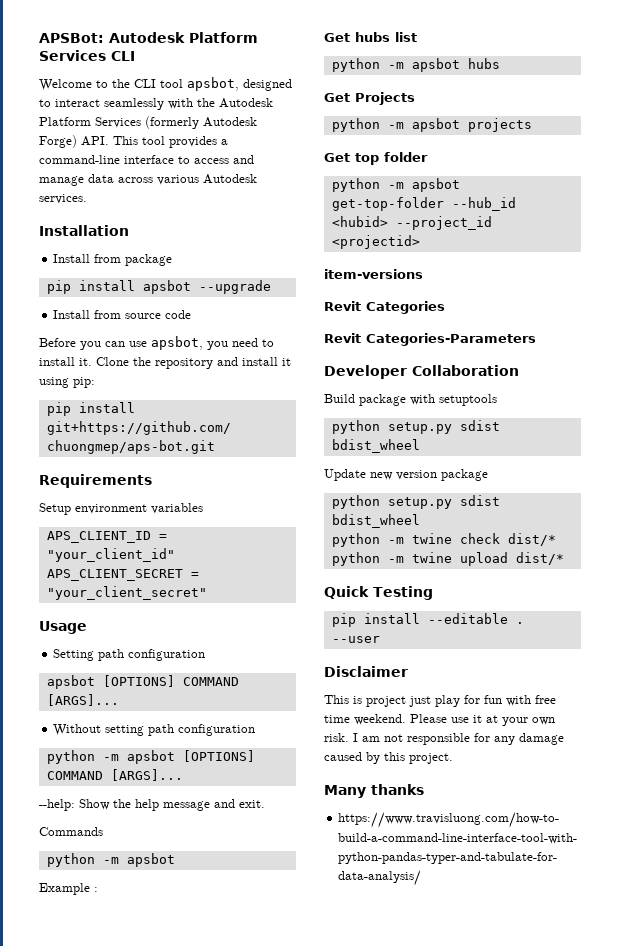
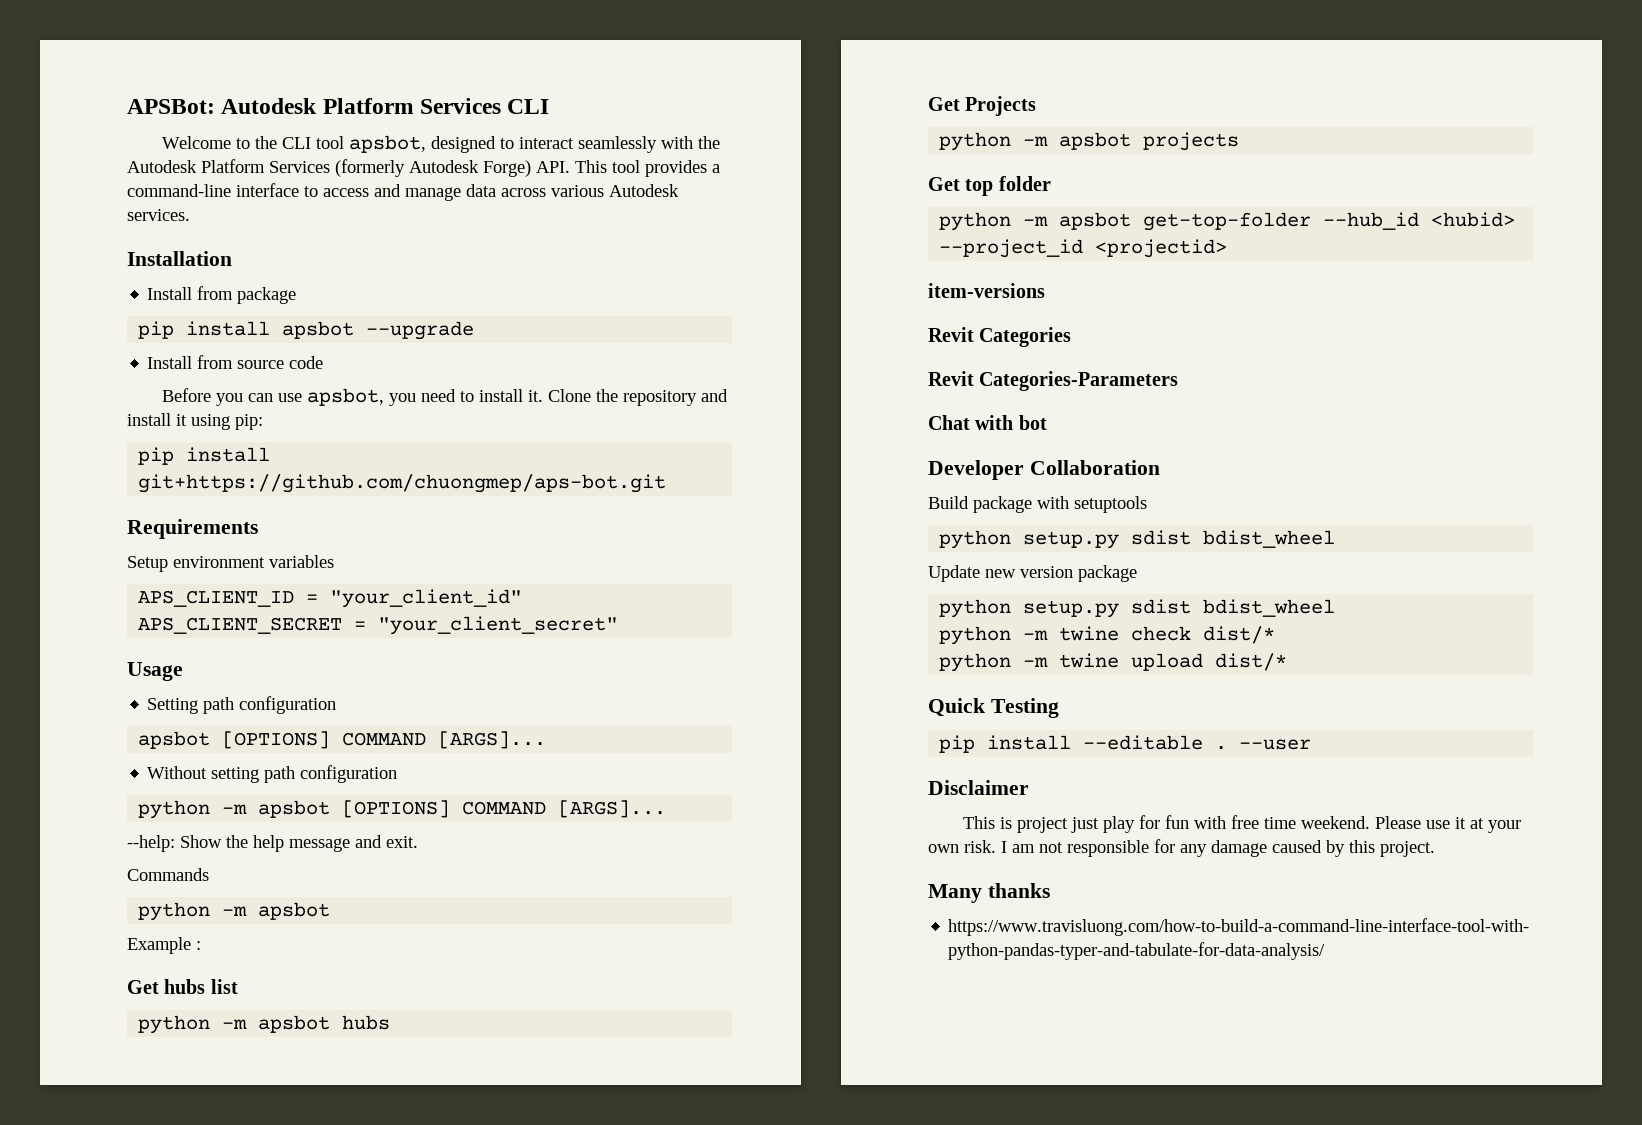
(536, 339) none -> [928,415,1047,430] // Chat with bot

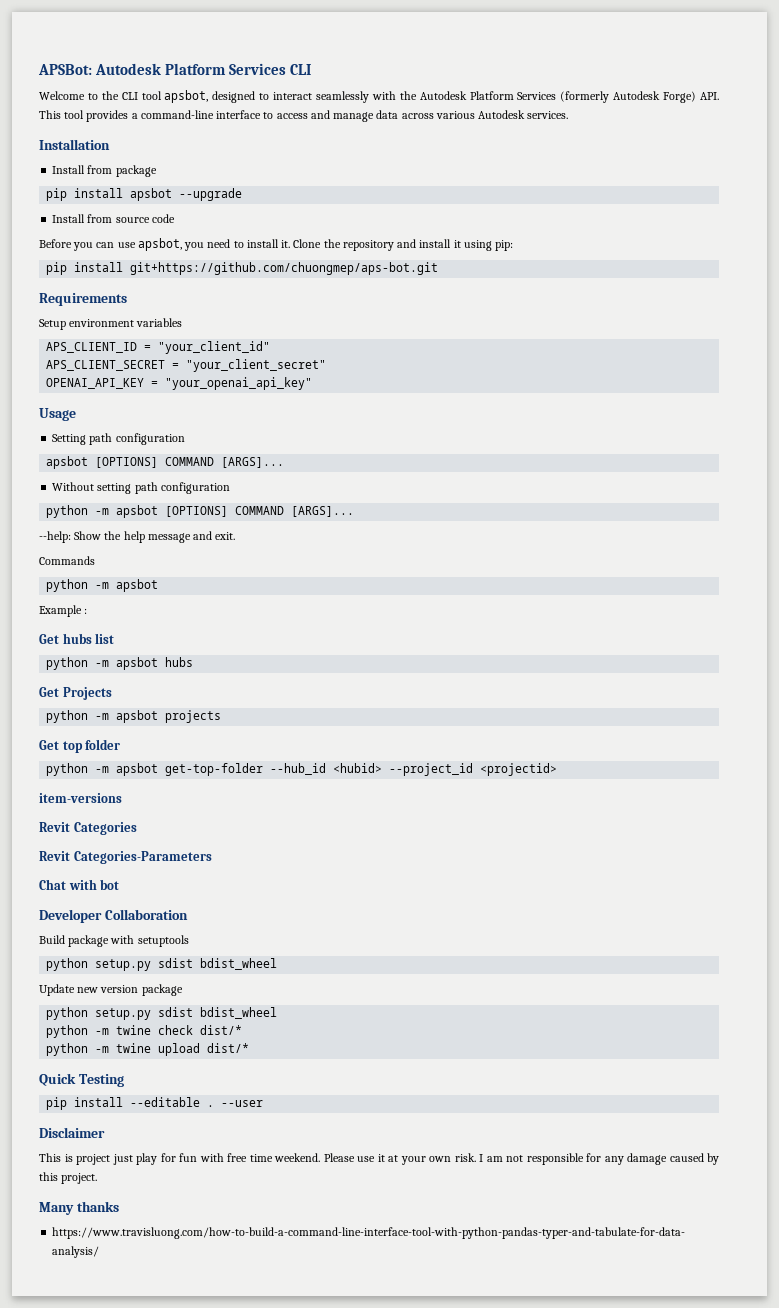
(619, 625) none -> [46,377,313,390] // OPENAI_API_KEY = "your_openai_api_key"

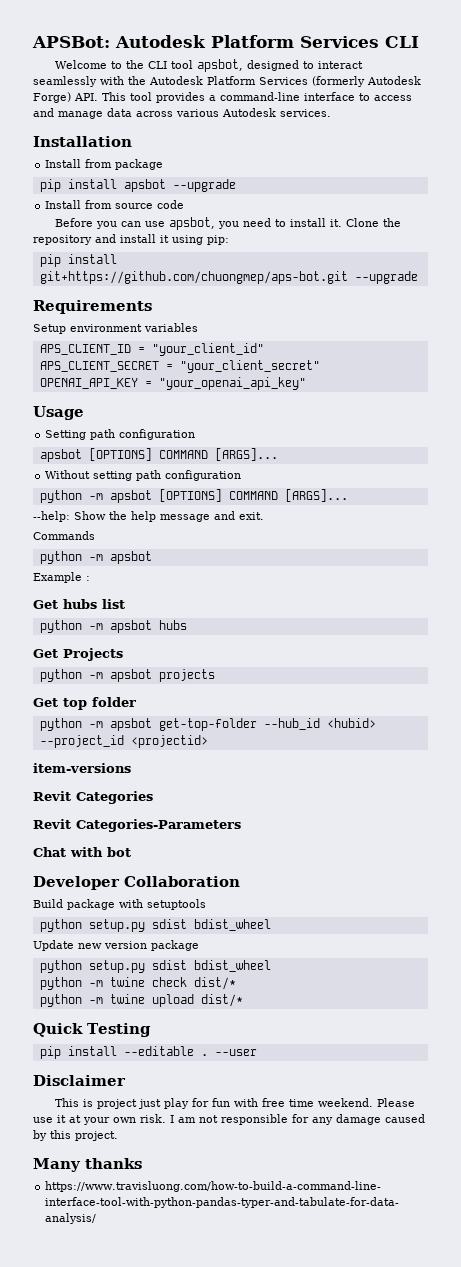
(439, 268) none -> [354,271,418,284] --upgrade

